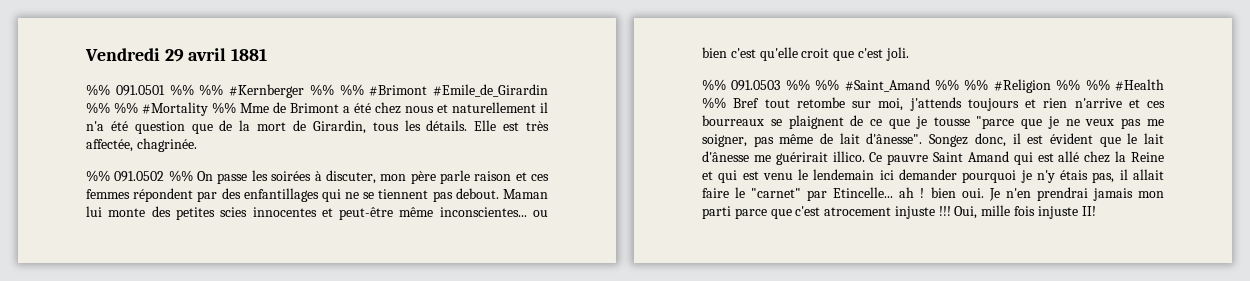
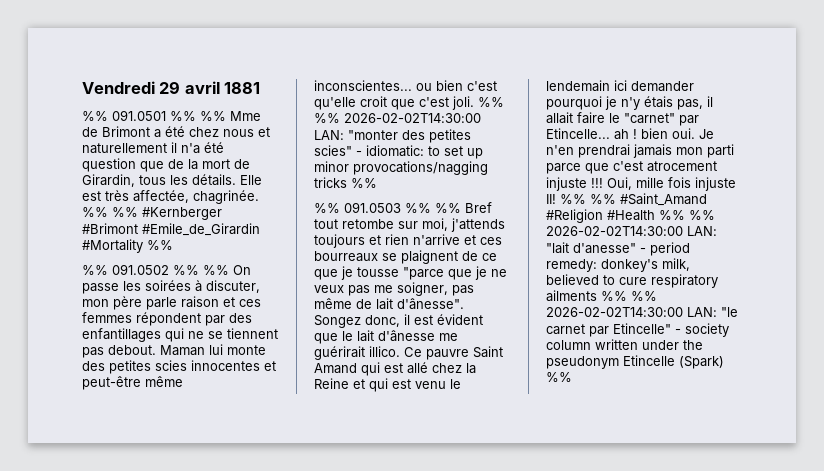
[229,84,548,98] [86,102,236,116] #Kernberger %% %% #Brimont #Emile_de_Girardin %% %% #Mortality %% -> (226, 116) none
(197, 145) none -> [82,207,222,220] [82,223,260,236] [82,239,173,253] %% %% #Kernberger #Brimont #Emile_de_Girardin #Mortality %%
(193, 176) none -> [203,265,229,275] %%
[702,79,1164,93] // %% 091.0503 %% %% #Saint_Amand %% %% #Religion %% %% #Health -> [478,97,504,107] [314,113,481,123] [314,129,471,143] [314,145,483,159] [314,161,488,175] [314,177,377,188] [314,202,431,213] %% %% 2026-02-02T14:30:00 LAN: "monter des petites scies" - idiomatic: to set up minor provocations/nagging tricks %% // %% 091.0503 %%
(1096, 211) none -> [560,193,707,206] [546,209,715,223] [546,226,717,236] [546,242,690,256] [546,258,690,272] [546,274,718,288] [546,290,657,302] [546,307,738,317] [546,323,729,337] [546,339,703,350] [546,355,724,369] [546,372,572,382] %% %% #Saint_Amand #Religion #Health %% %% 2026-02-02T14:30:00 LAN: "lait d'anesse" - period remedy: donkey's milk, believed to cure respiratory ailments %% %% 2026-02-02T14:30:00 LAN: "le carnet par Etincelle" - society column written under the pseudonym Etincelle (Spark) %%

